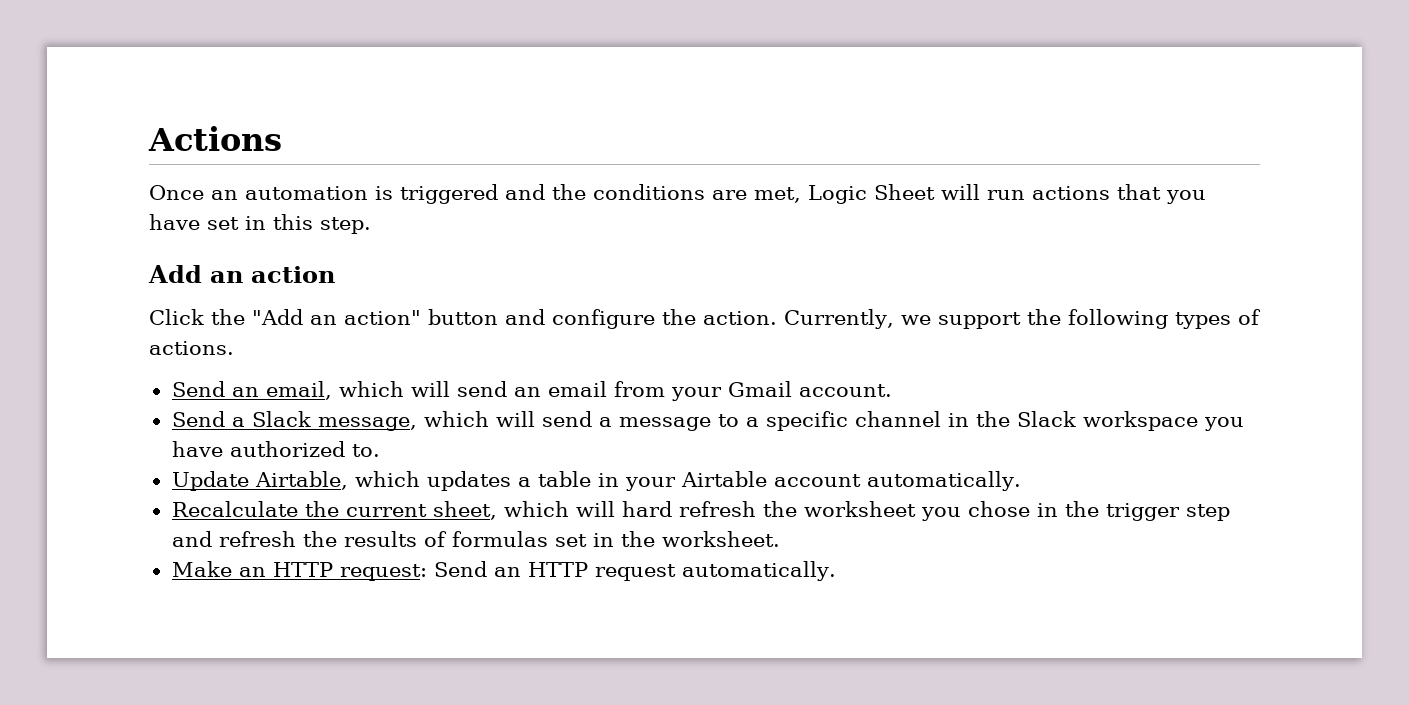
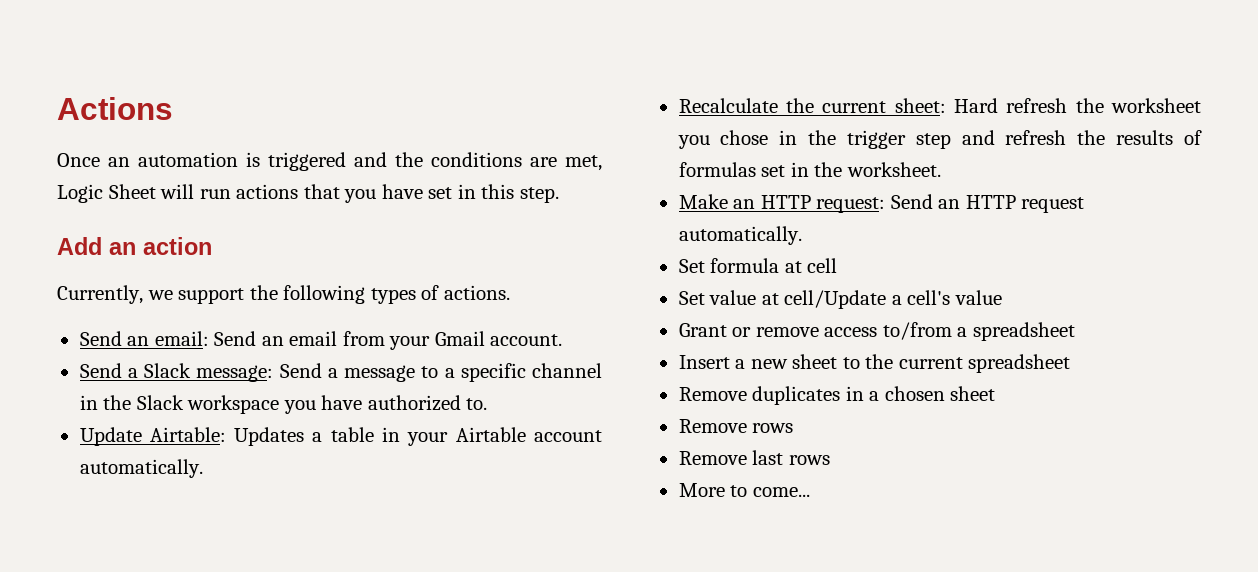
[149,309,777,329] Click the "Add an action" button and configure the action. -> (212, 246) none
[265,381,507,400] email, which will send -> [154,331,257,346] email: Send
[317,411,592,431] message, which will send -> [196,363,322,382] message: Send
[254,471,511,491] Airtable, which updates -> [149,427,305,446] Airtable: Updates
[432,501,672,520] sheet, which will hard -> [894,98,998,113] sheet: Hard
(836, 571) none -> [678,258,838,273] [678,290,1002,309] [678,322,1075,341] [678,354,1071,373] [678,386,996,405] [678,419,794,433] [678,450,830,465] [678,483,810,497] // Set formula at cell // Set value at cell/Update a cell's value // Grant or remove access to/from a spreadsheet // Insert a new sheet to the current spreadsheet // Remove duplicates in a chosen sheet // Remove rows // Remove last rows // More to come...

